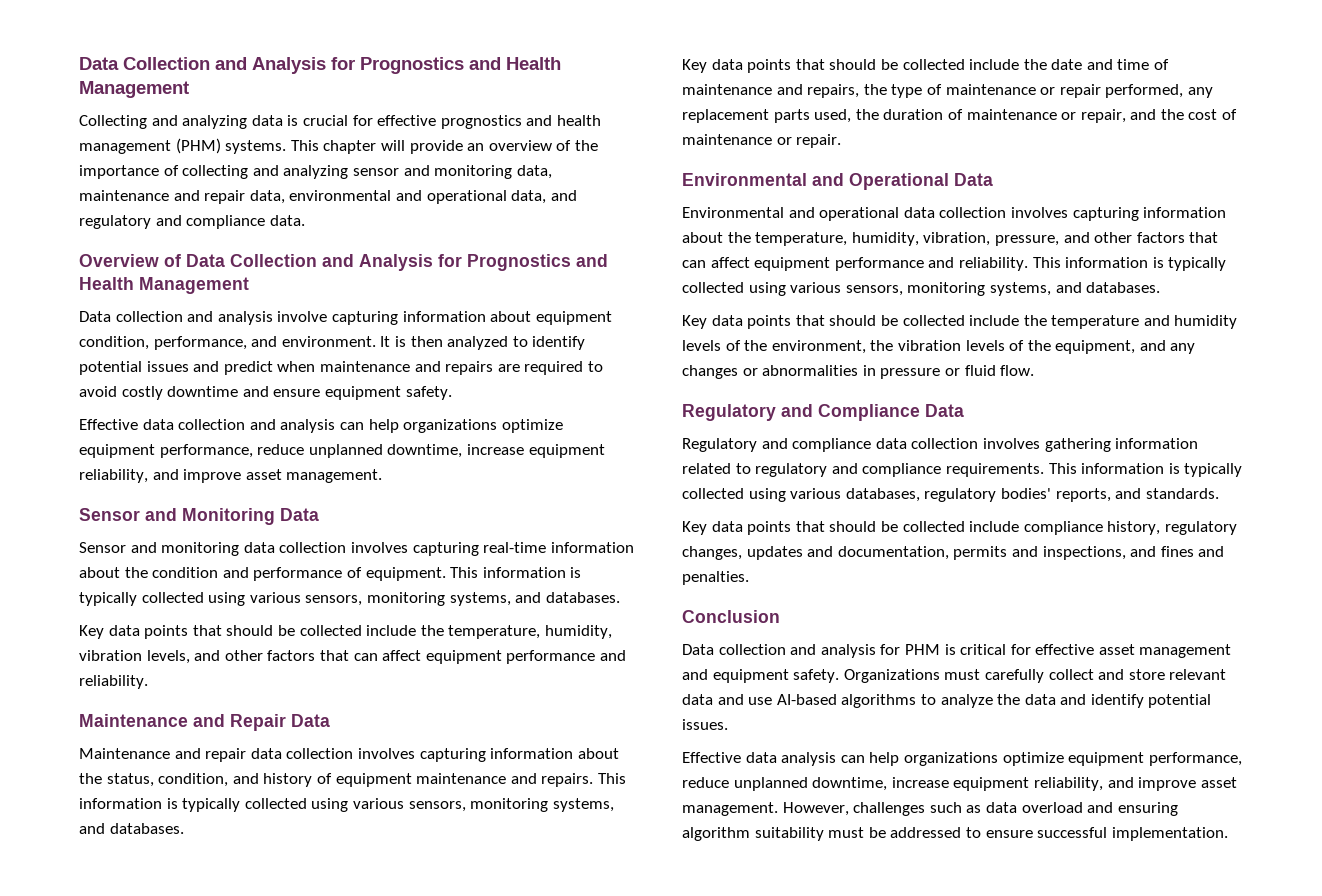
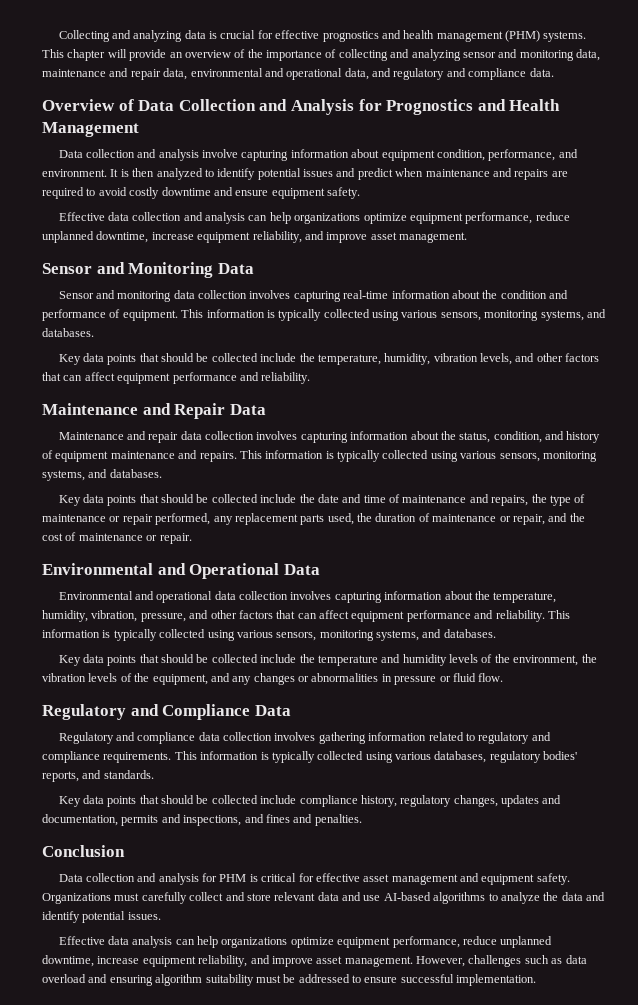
[79,57,561,74] [79,81,189,98] Data Collection and Analysis for Prognostics and Health Management // -> (58, 36) none

